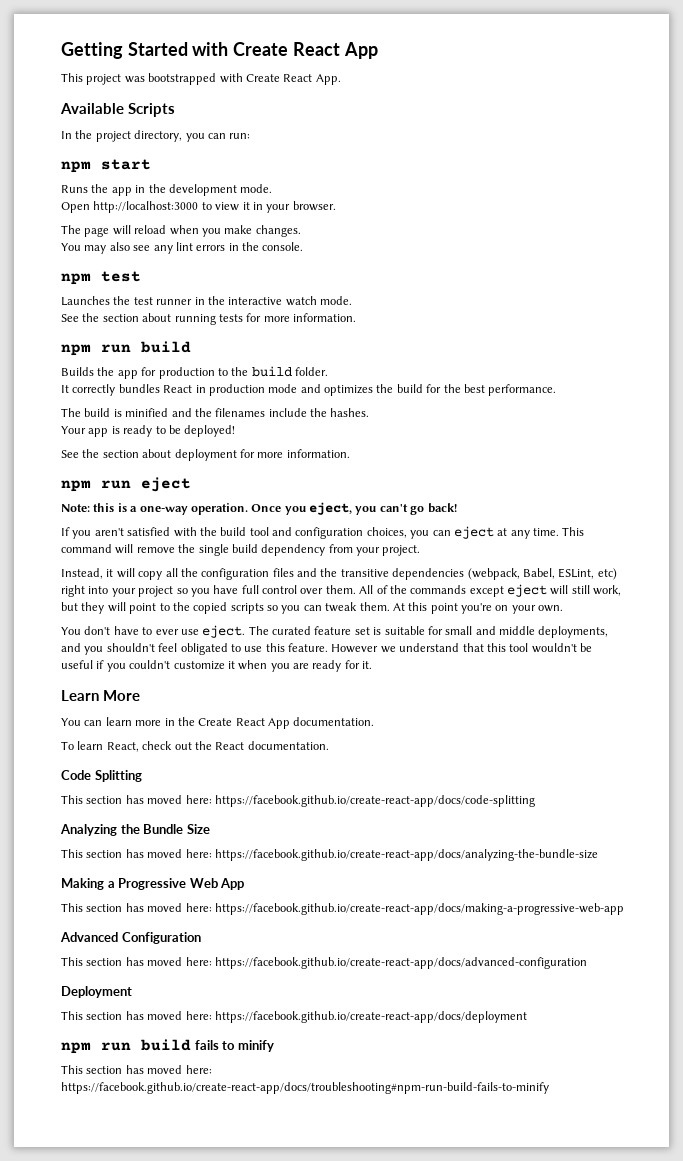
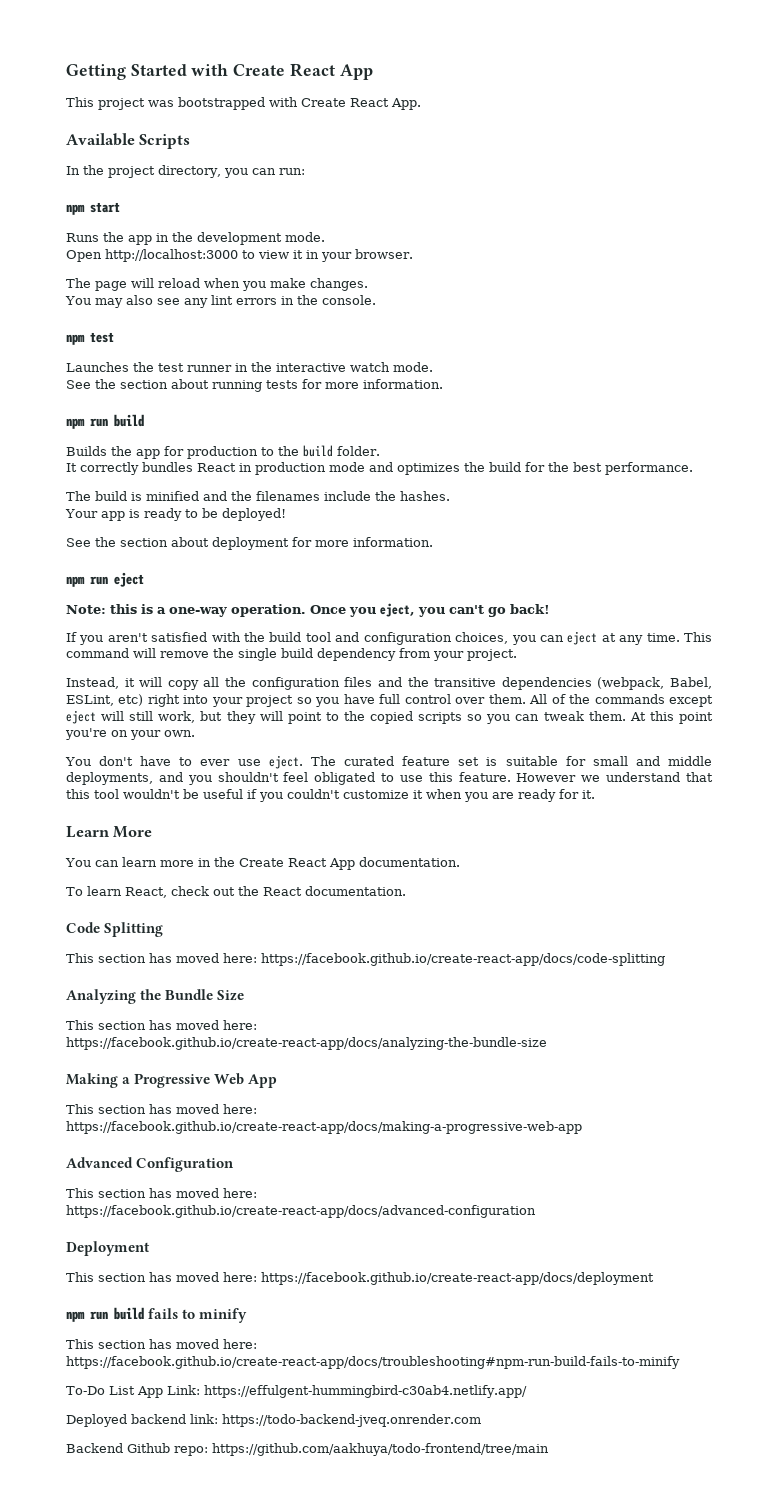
(549, 1088) none -> [66,1385,527,1398] [66,1414,481,1427] [66,1443,549,1456] // To-Do List App Link: https://effulgent-hummingbird-c30ab4.netlify.app/ // Deployed backend link: https://todo-backend-jveq.onrender.com // Backend Github repo: https://github.com/aakhuya/todo-frontend/tree/main

